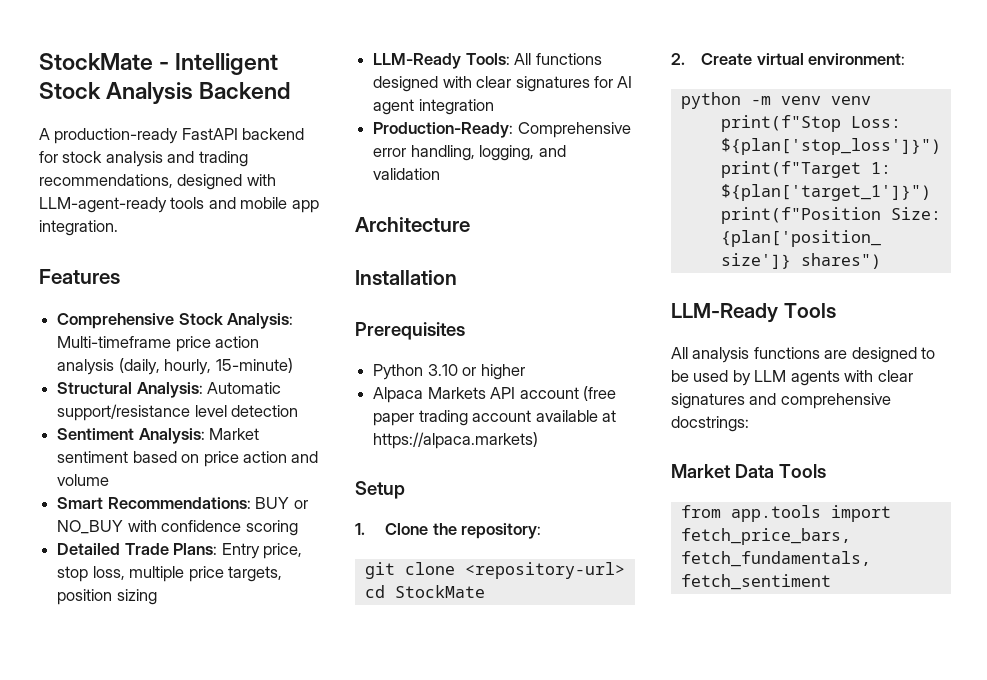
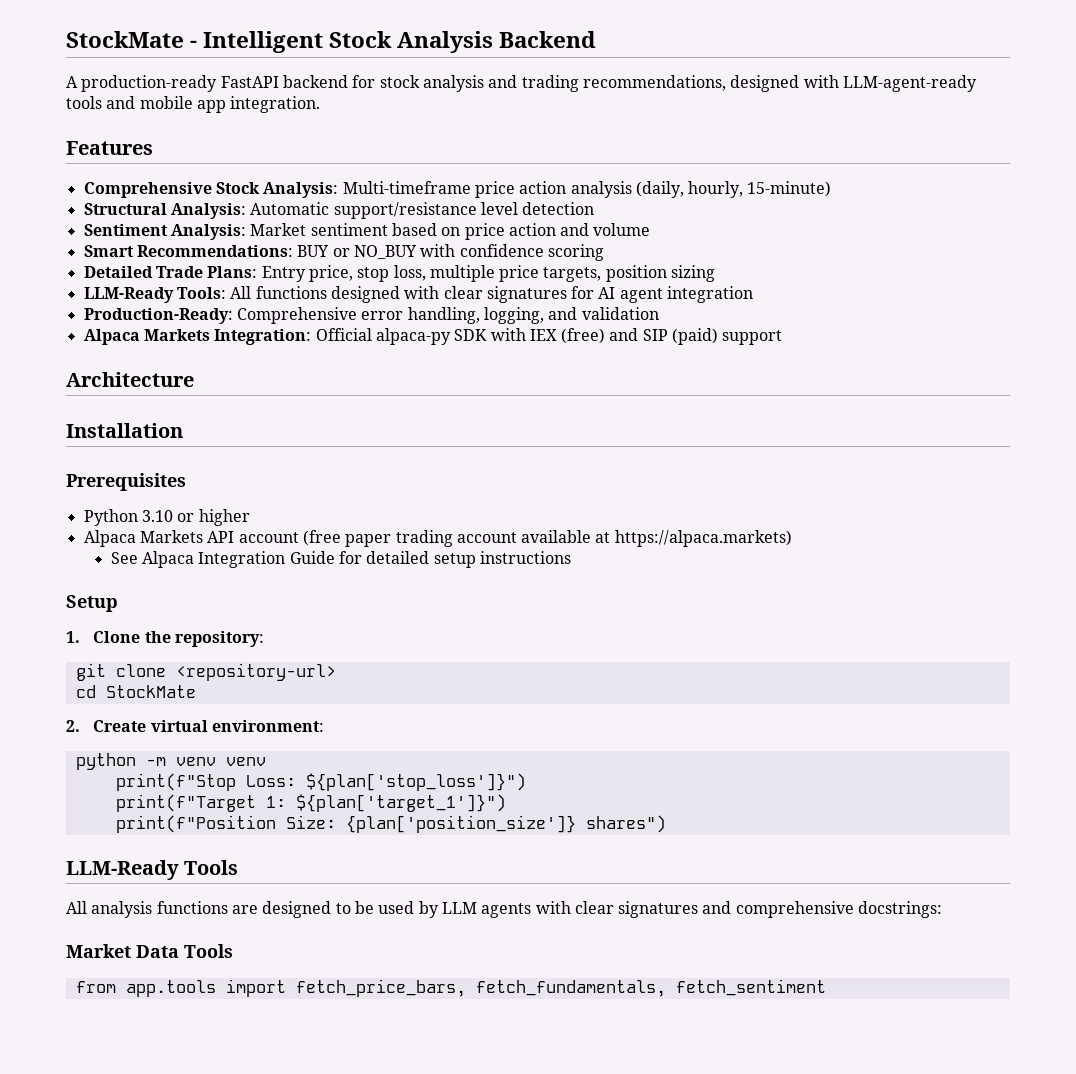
(441, 174) none -> [83,328,783,345] // Alpaca Markets Integration: Official alpaca-py SDK with IEX (free) and SIP (paid) support
(539, 440) none -> [110,551,572,568] // See Alpaca Integration Guide for detailed setup instructions

